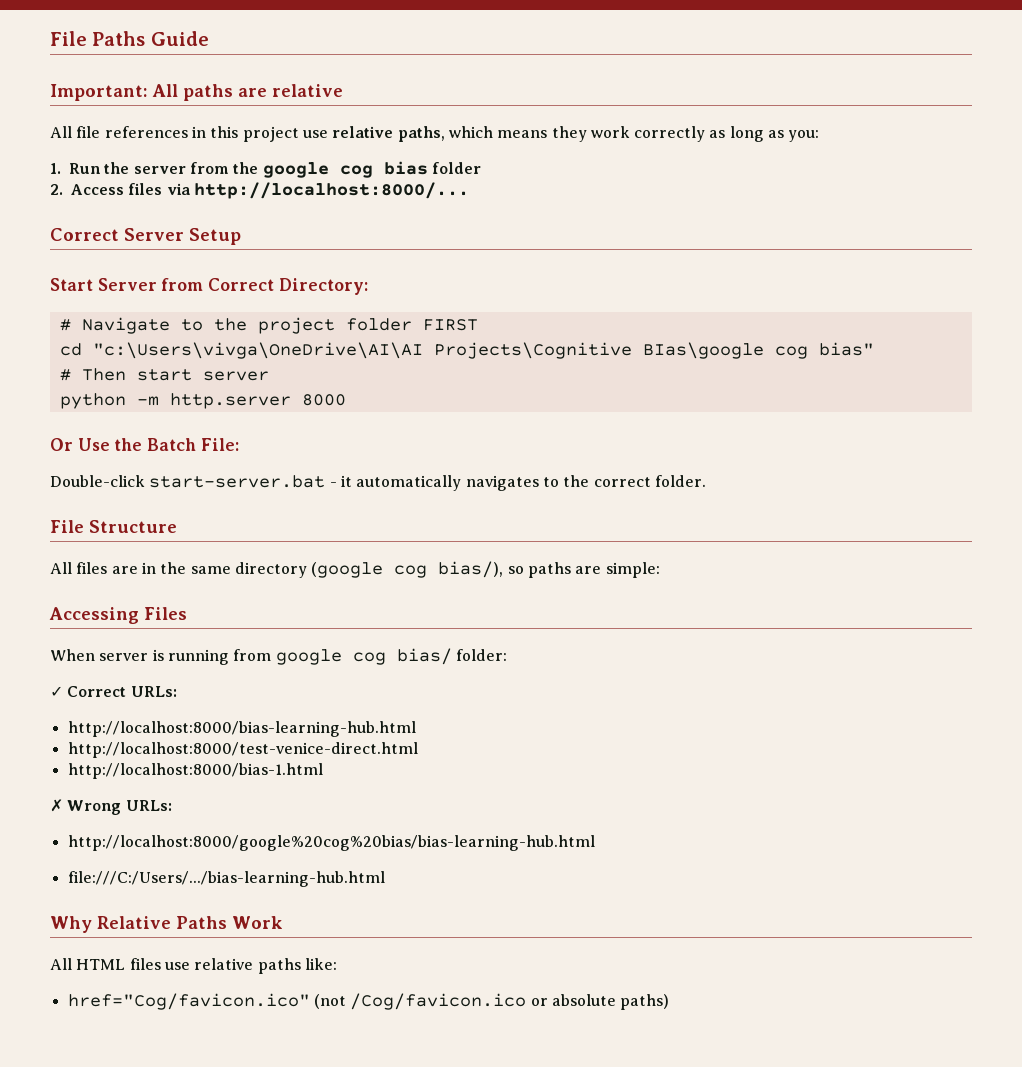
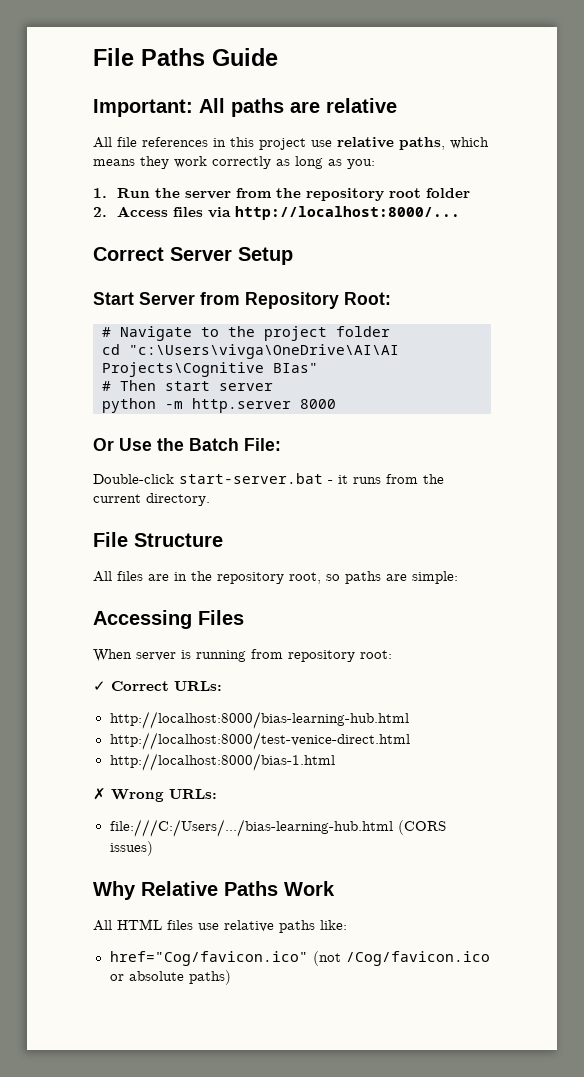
[262,161,428,178] google cog bias -> [305,188,421,201] repository root
[208,278,368,295] Correct Directory: -> [245,292,391,309] Repository Root:
[422,319,478,331] FIRST -> (390, 331) none
[642,342,874,359] BIas\google cog bias" -> [273,363,318,373] BIas"
[356,475,706,491] automatically navigates to the correct folder. -> [353,474,444,484] [93,493,210,506] runs from the current directory.
[190,561,504,578] same directory (google cog bias/), -> [217,572,321,584] repository root,
[275,648,507,665] google cog bias/ folder: -> [288,650,392,662] repository root:
[67,835,595,851] // http://localhost:8000/google%20cog%20bias/bias-learning-hub.html -> (217, 794) none
(385, 879) none -> [397,820,446,835] [109,841,153,856] (CORS issues)

